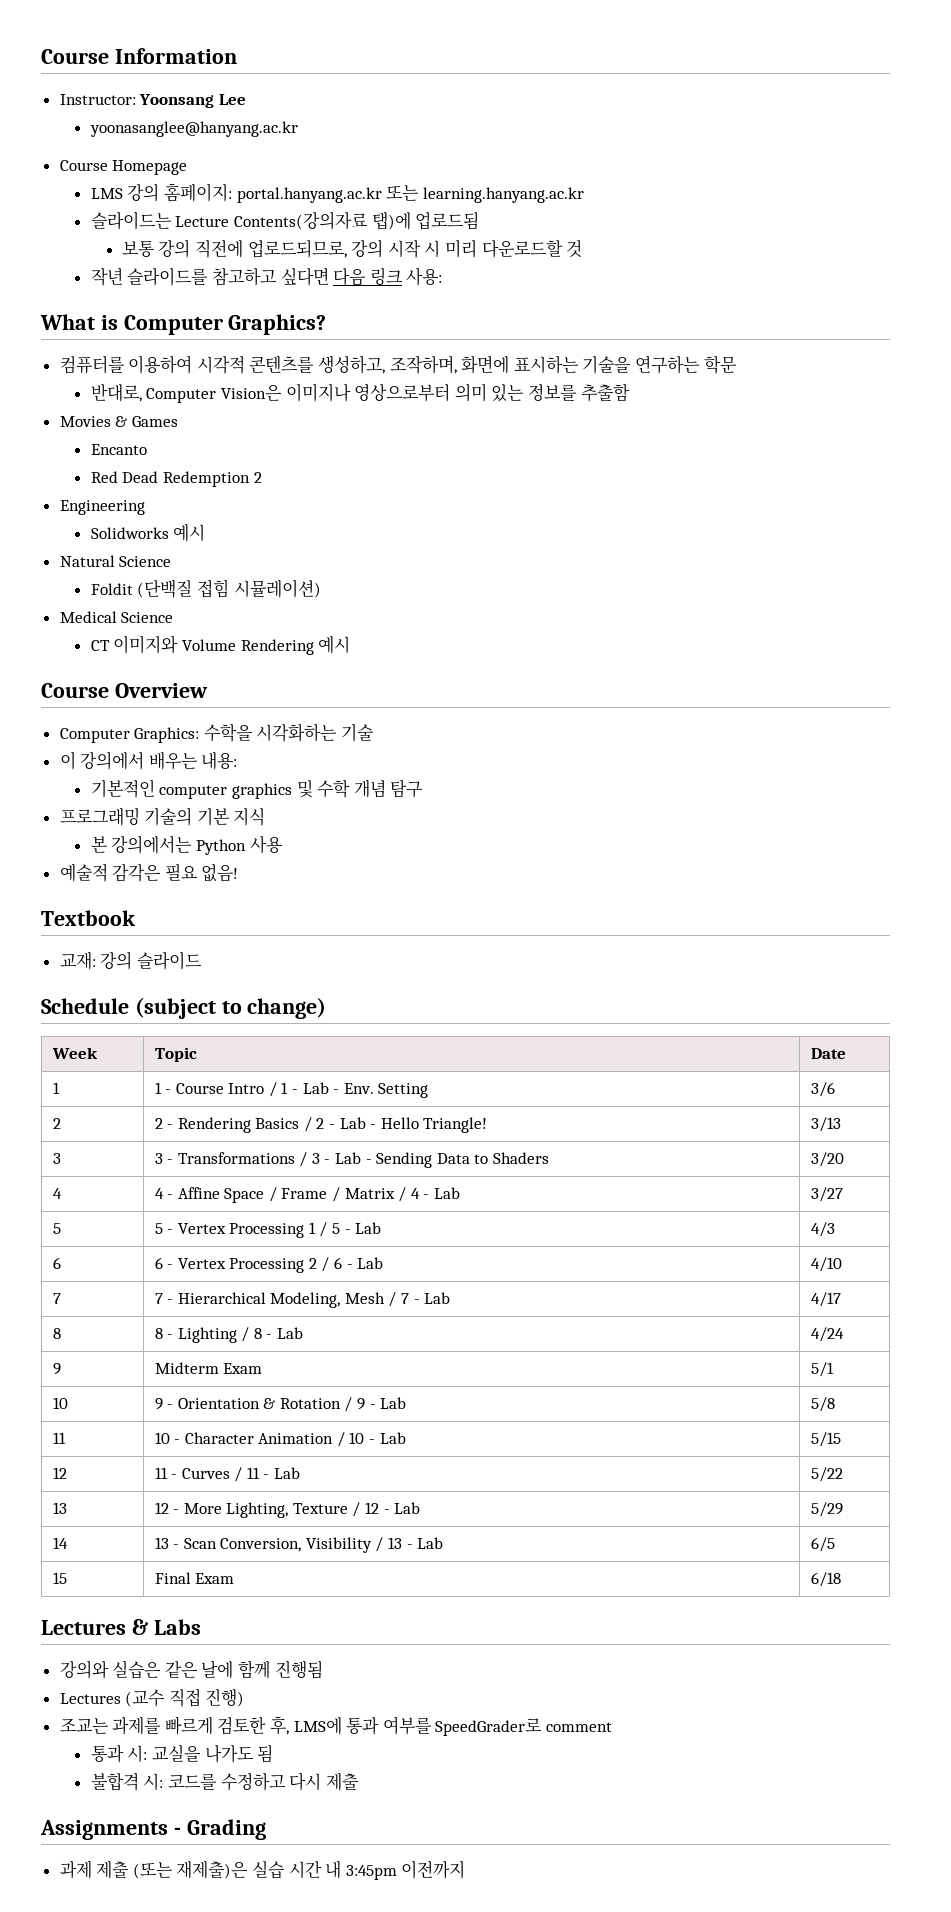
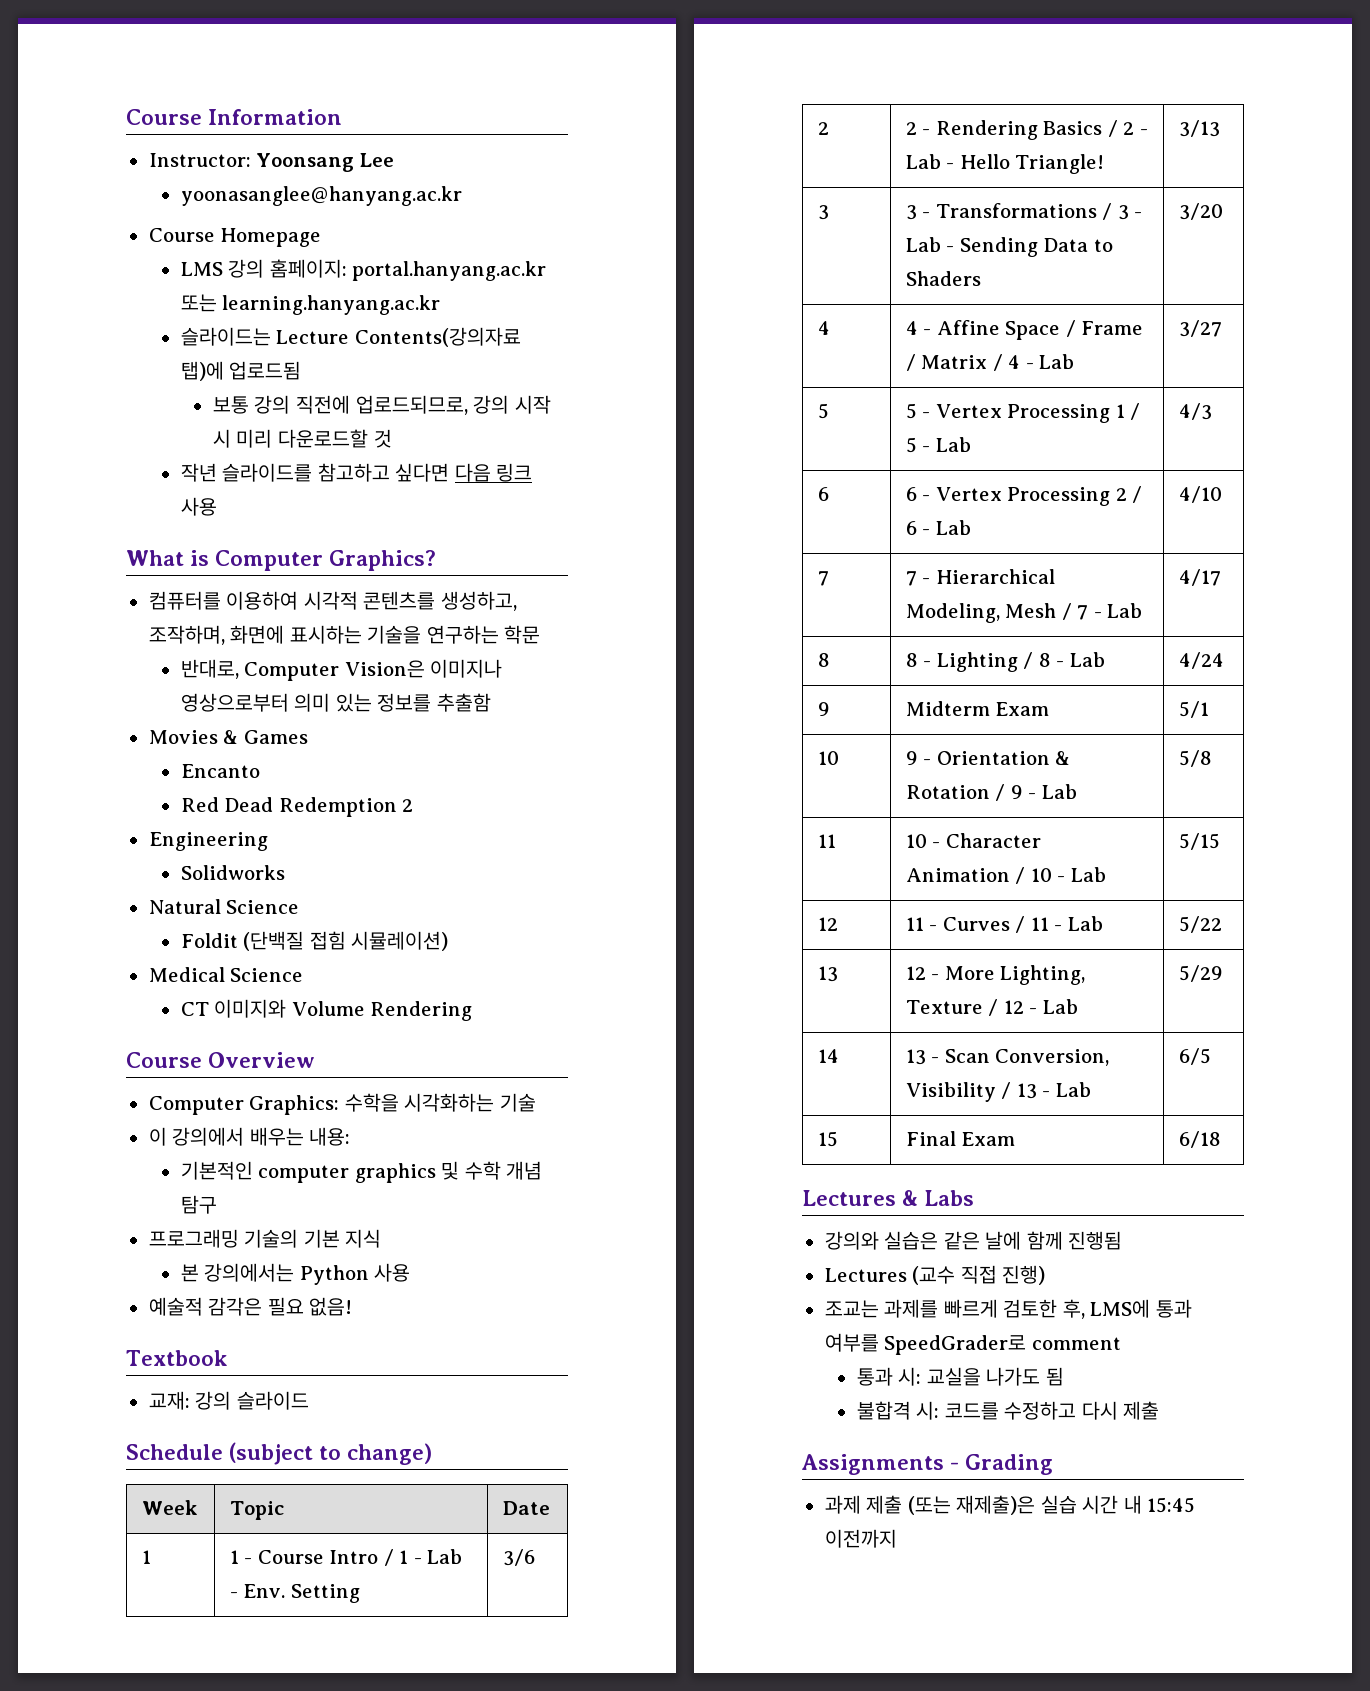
[406,267,443,286] 사용: -> [180,497,217,516] 사용
[173,524,206,542] 예시 -> (285, 872) none
[318,636,351,654] 예시 -> (473, 1011) none
[345,1865,397,1880] 3:45pm -> [1147,1497,1196,1513] 15:45

